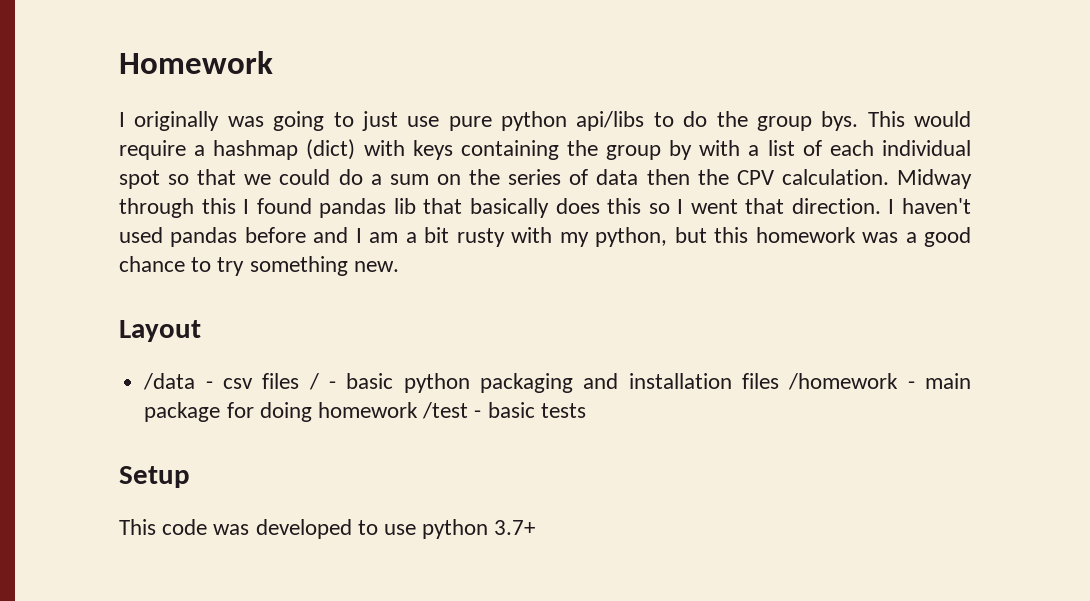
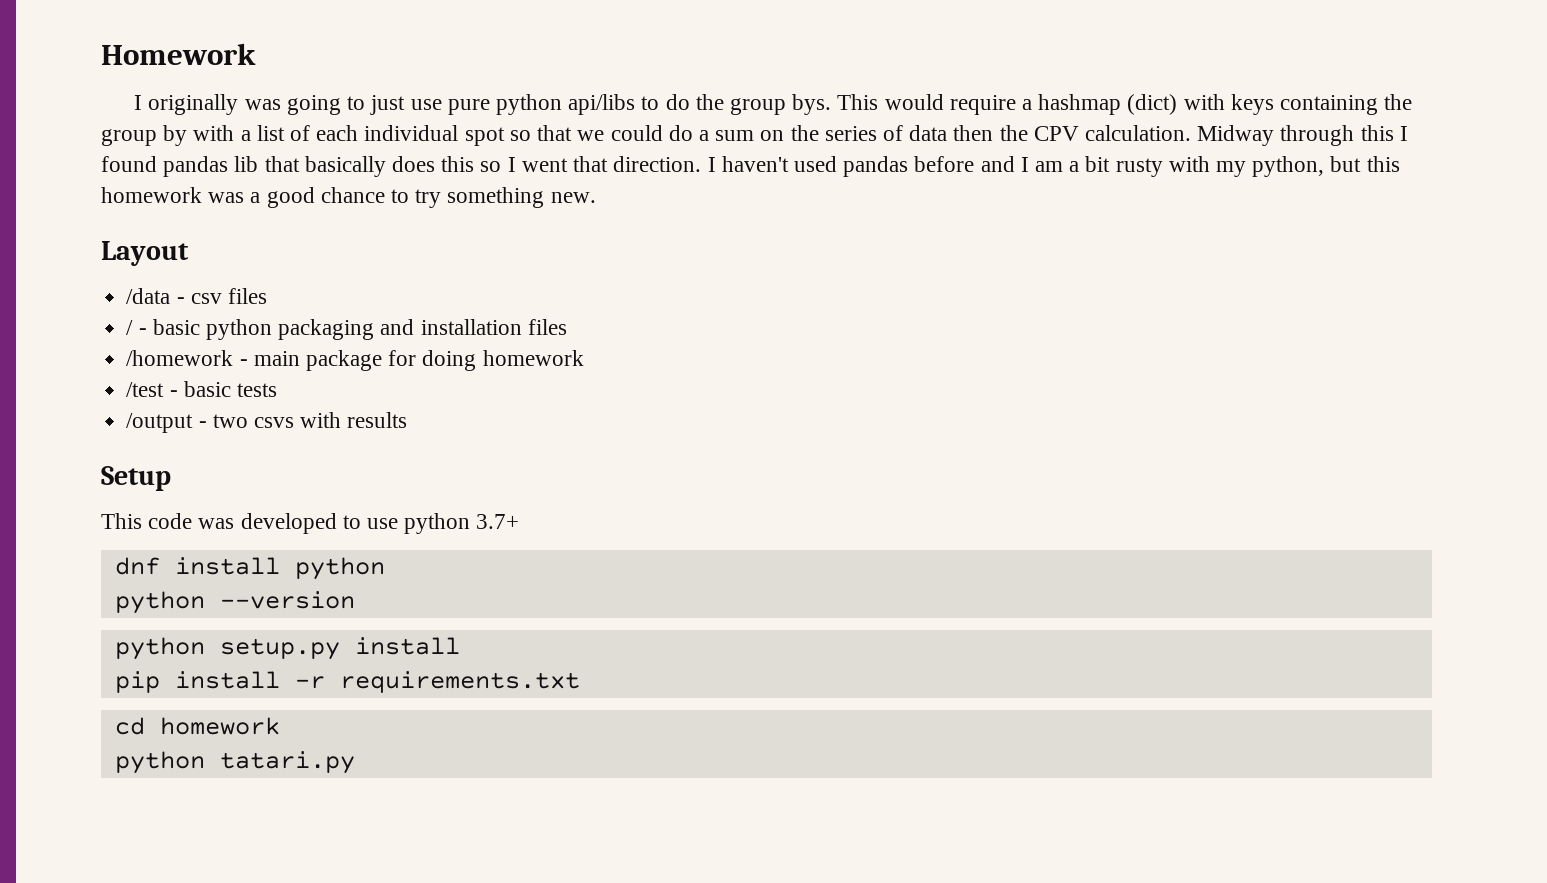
(300, 381) none -> (267, 296) //
(779, 381) none -> (567, 327) //
(418, 410) none -> (584, 358) //
(586, 410) none -> [126,412,408,433] // /output - two csvs with results
(536, 527) none -> [114,557,385,580] [114,591,355,614] [114,637,460,660] [114,671,580,693] [114,717,280,735] [114,751,355,774] // dnf install python // python --version // python setup.py install // pip install -r requirements.txt // cd homework // python tatari.py

